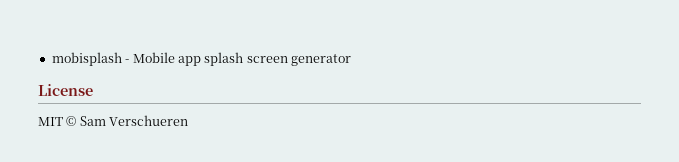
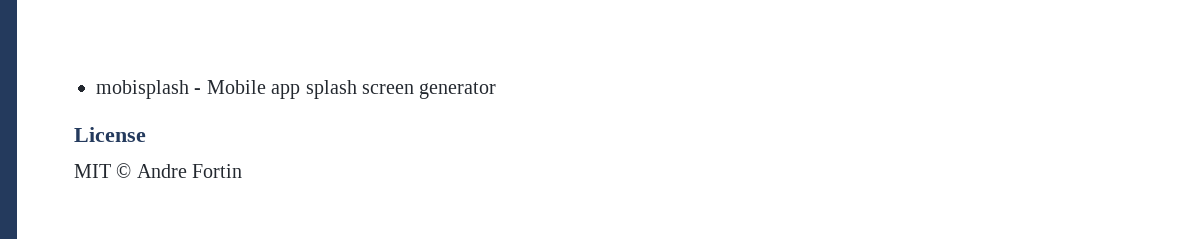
[79,115,189,126] Sam Verschueren -> [136,164,243,178] Andre Fortin

